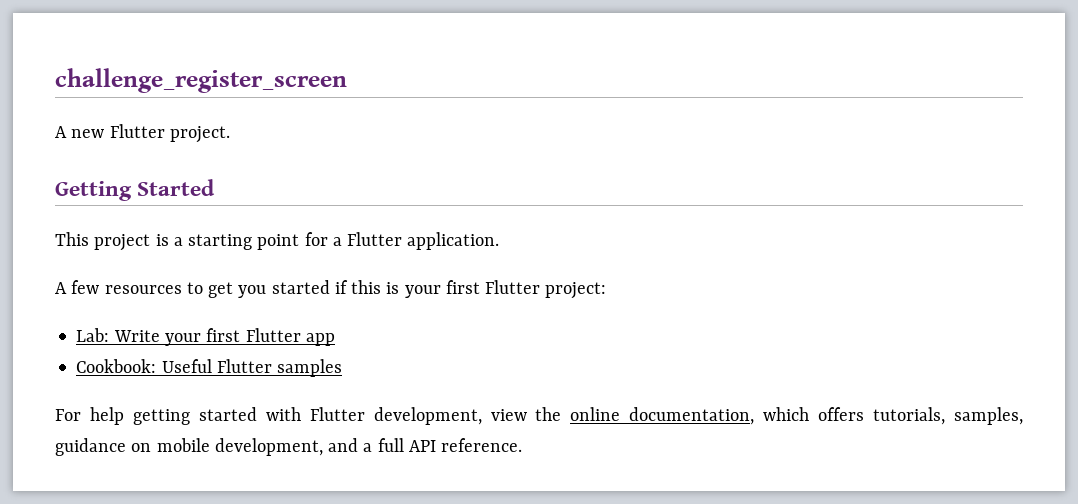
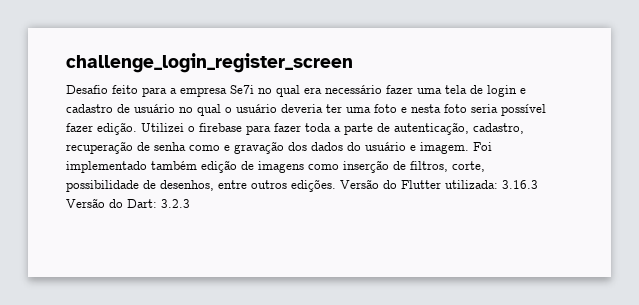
[55,68,347,93] [55,124,230,143] [55,179,216,201] [55,232,500,251] [55,280,607,299] [76,328,335,346] [76,359,343,377] [55,407,1024,425] [55,438,523,456] challenge_register_screen // A new Flutter project. // Getting Started // This project is a starting point for a Flutter application. // A few resources to get you started if this is your first Flutter project: // Lab: Write your first Flutter app // Cookbook: Useful Flutter samples // For help getting started with Flutter development, view the online documentation, which offers tutorials, samples, guidance on mobile development, and a full API reference. -> [66,53,353,73] [66,85,526,97] [66,104,546,116] [66,122,524,135] [66,141,492,154] [66,160,485,173] [66,179,538,192] [66,198,190,208] challenge_login_register_screen // Desafio feito para a empresa Se7i no qual era necessário fazer uma tela de login e cadastro de usuário no qual o usuário deveria ter uma foto e nesta foto seria possível fazer edição. Utilizei o firebase para fazer toda a parte de autenticação, cadastro, recuperação de senha como e gravação dos dados do usuário e imagem. Foi implementado também edição de imagens como inserção de filtros, corte, possibilidade de desenhos, entre outros edições. Versão do Flutter utilizada: 3.16.3 Versão do Dart: 3.2.3

